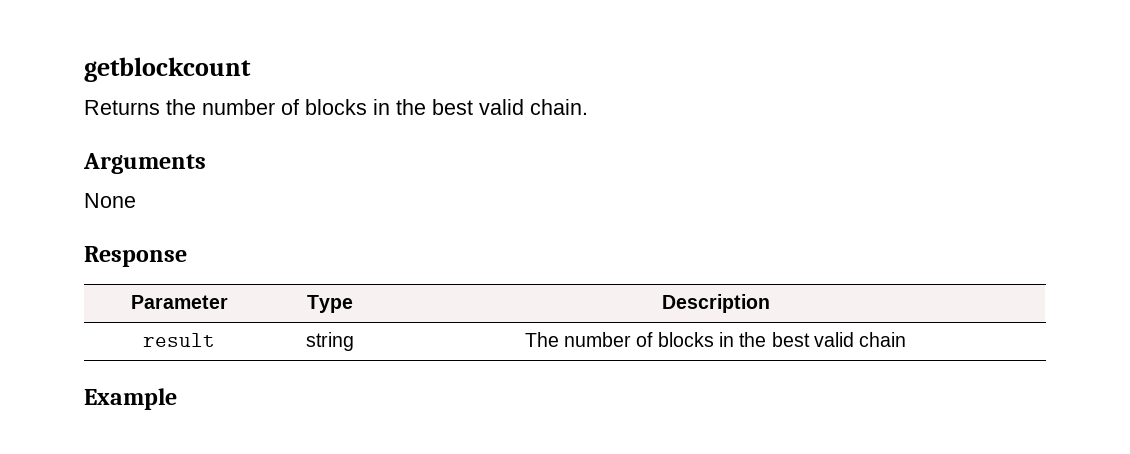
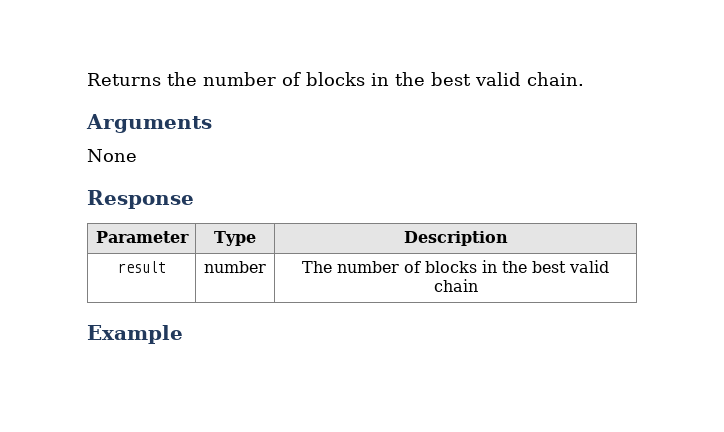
[84,57,251,82] getblockcount // -> (87, 79) none
[305,332,354,351] string -> [204,261,266,273] number

